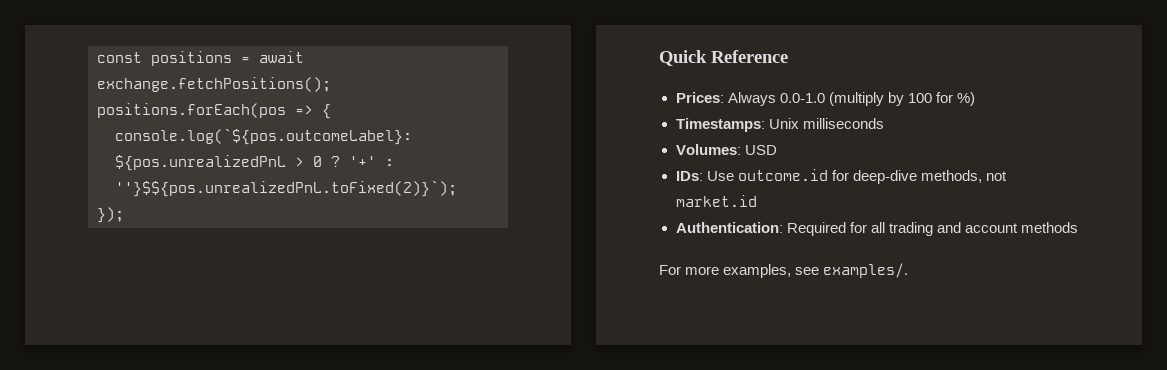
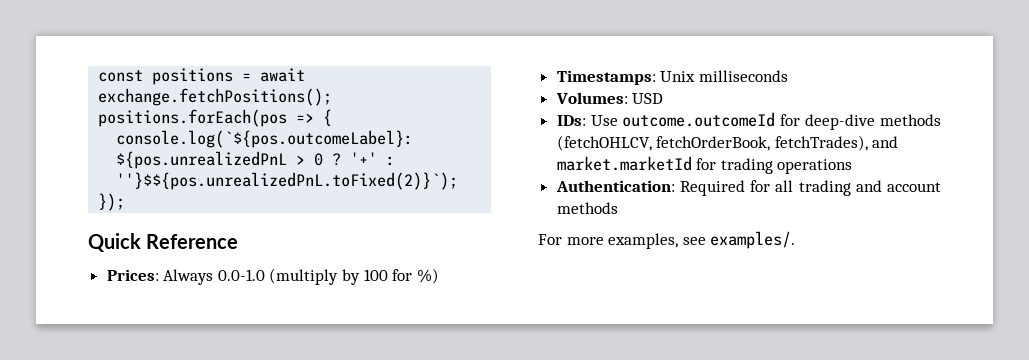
[737,169,828,181] outcome.id -> [622,112,776,127] outcome.outcomeId
[920,170,1007,183] [675,195,757,207] methods, not market.id -> [880,114,941,126] [556,135,899,151] [556,156,853,174] methods (fetchOHLCV, fetchOrderBook, fetchTrades), and market.marketId for trading operations

